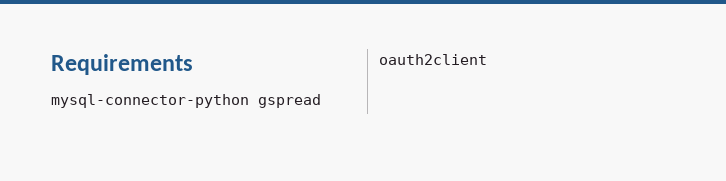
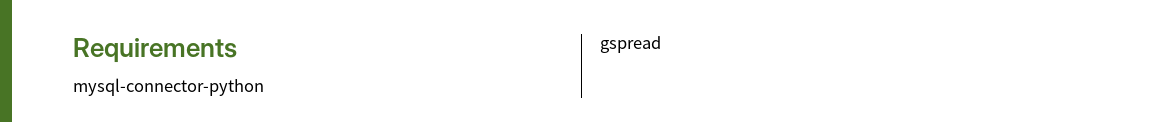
[258,94,321,108] [379,54,487,65] gspread oauth2client -> [600,36,661,53] // gspread

